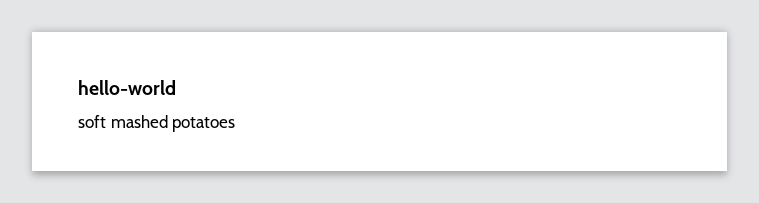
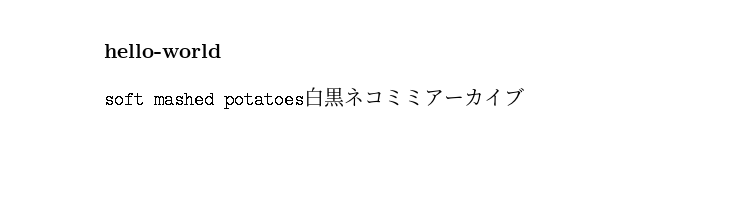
(236, 124) none -> [304,87,524,108] 白黒ネコミミアーカイブ

